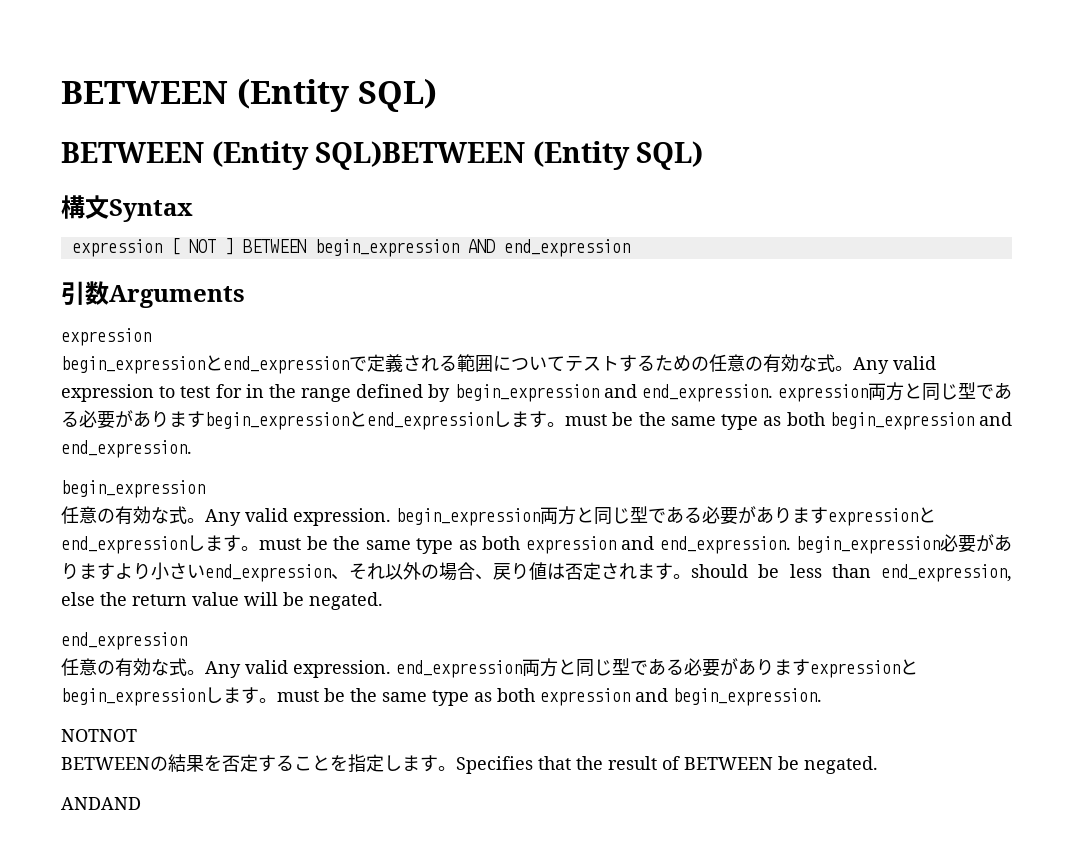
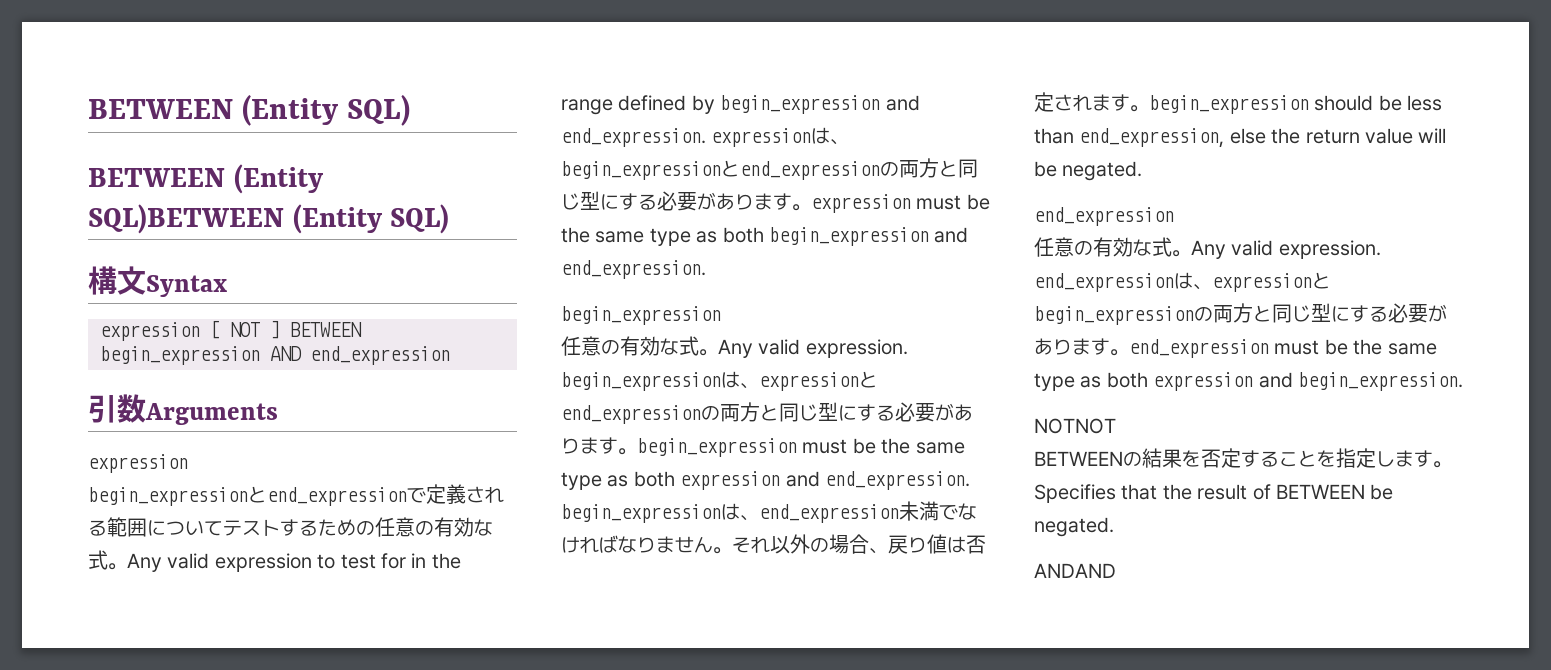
[867,382,1012,401] [61,410,565,430] 両方と同じ型である必要がありますbegin_expressionとend_expressionします。 -> [811,127,850,145] [561,158,978,180] [561,191,911,213] は、begin_expressionとend_expressionの両方と同じ型にする必要があります。expression
[540,506,936,526] [61,535,259,554] 両方と同じ型である必要がありますexpressionとend_expressionします。 -> [721,371,878,391] [561,402,973,424] [561,437,797,457] は、expressionとend_expressionの両方と同じ型にする必要があります。begin_expression
[940,534,1012,553] [61,562,349,582] 必要がありますより小さいend_expression、 -> [721,501,977,523] [561,535,732,554] は、end_expression未満でなければなりません。
(691, 576) none -> [1149,95,1309,114] begin_expression
[522,658,918,678] [61,687,277,706] 両方と同じ型である必要がありますexpressionとbegin_expressionします。 -> [1174,272,1331,292] [1034,303,1447,325] [1034,338,1269,358] は、expressionとbegin_expressionの両方と同じ型にする必要があります。end_expression

